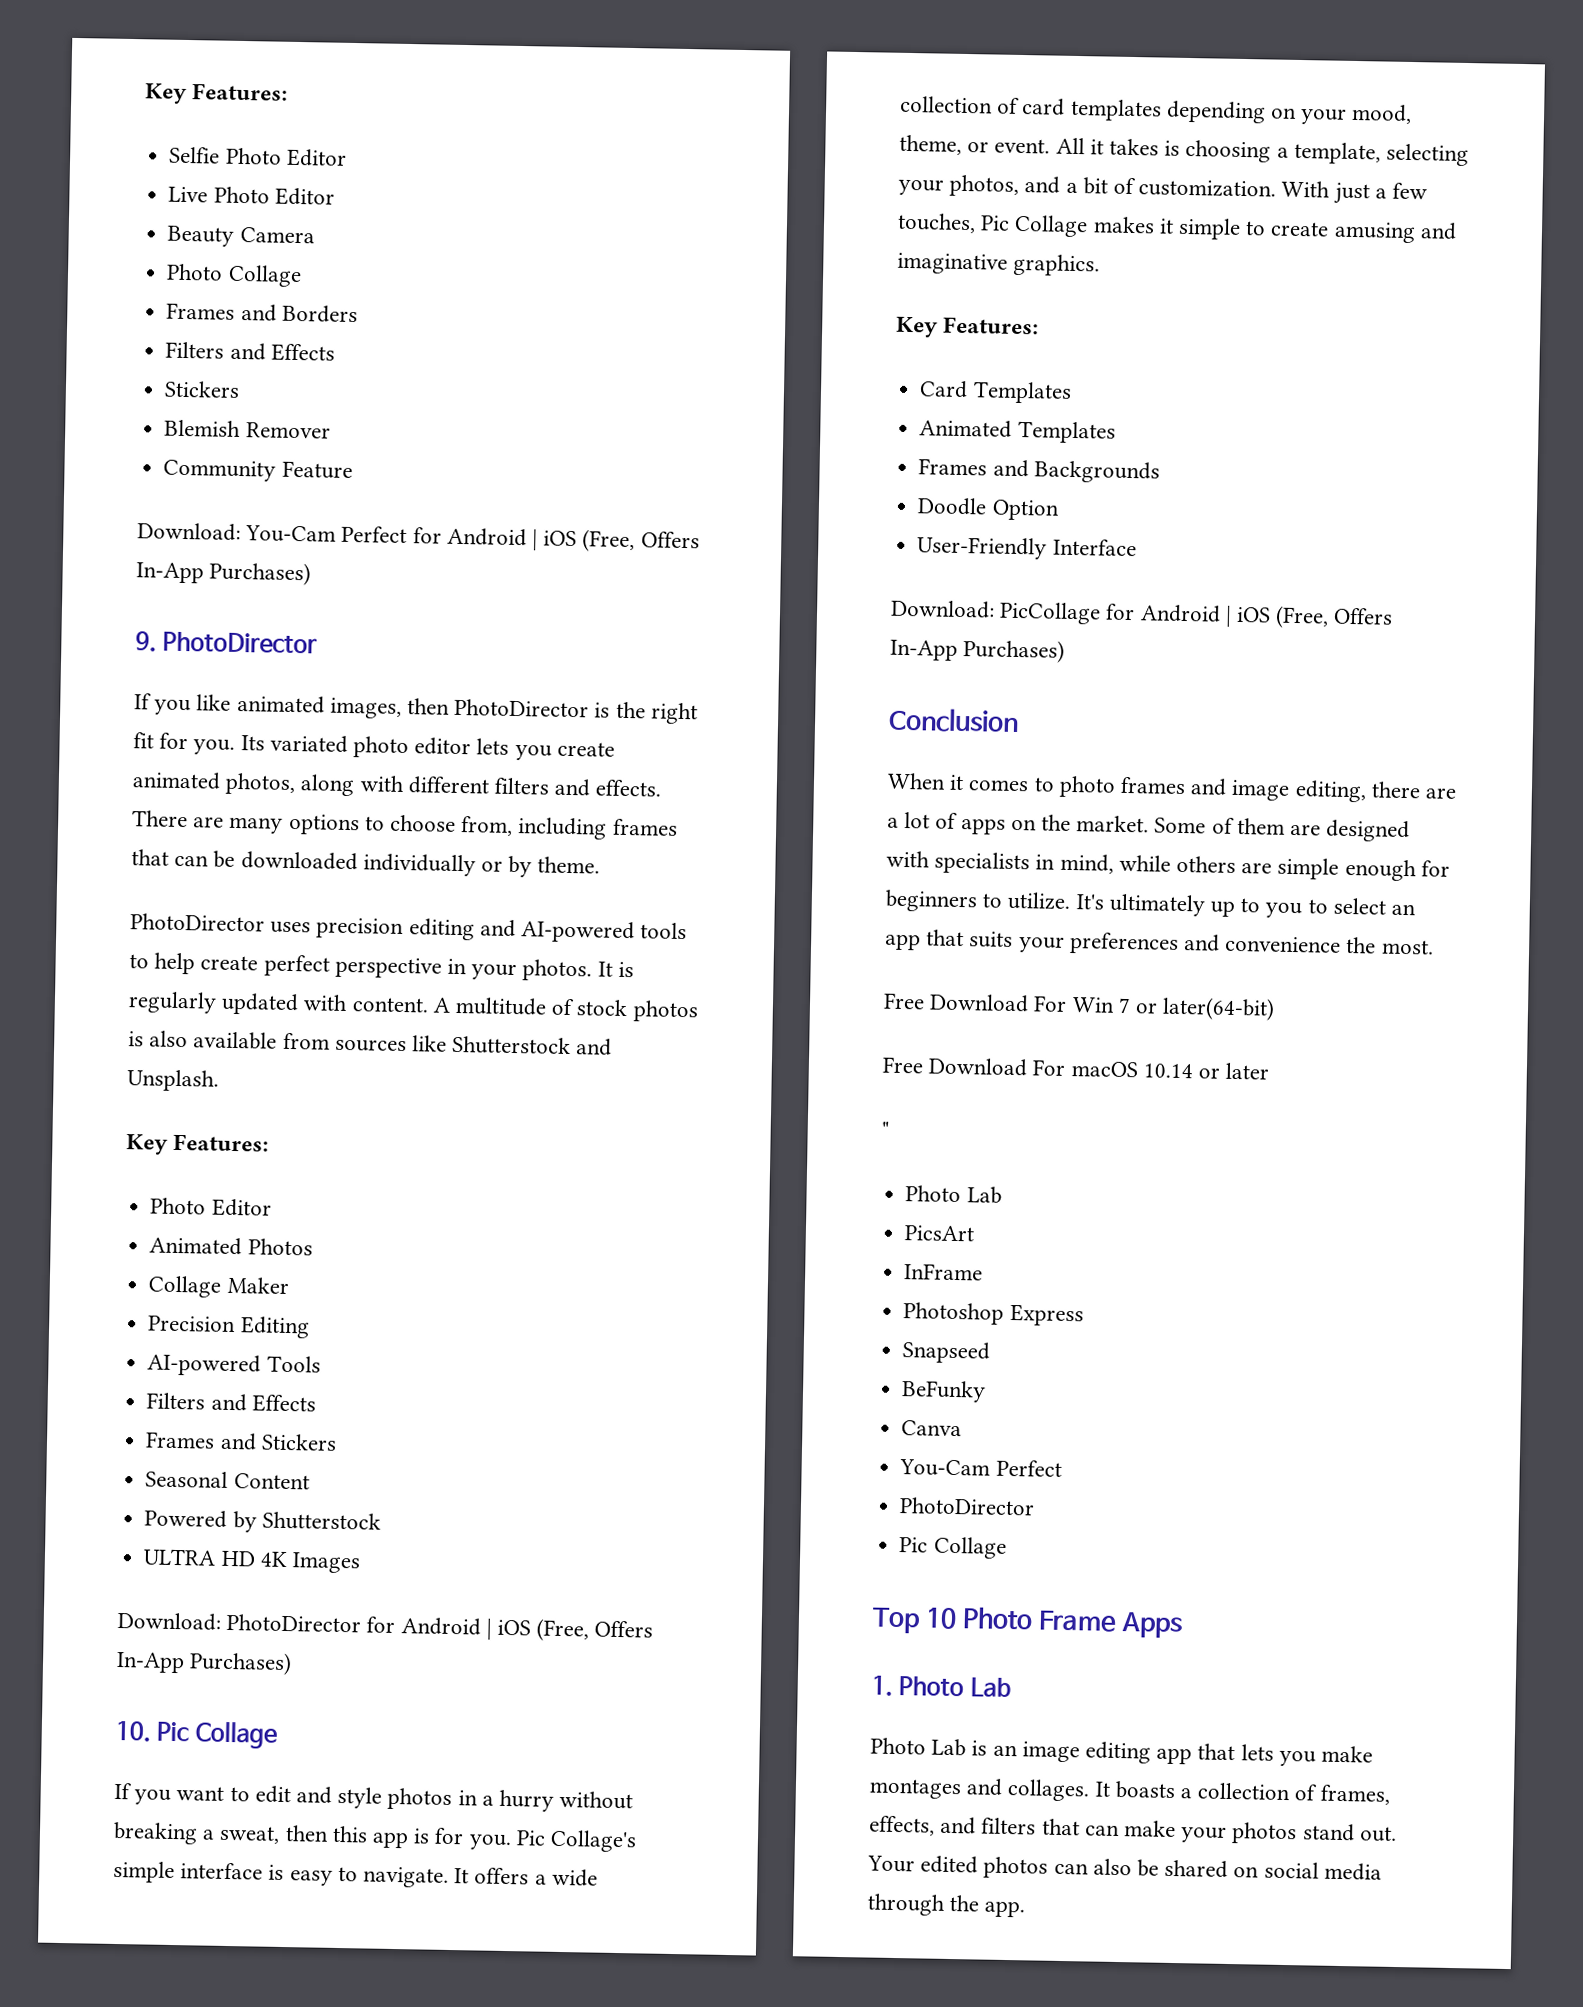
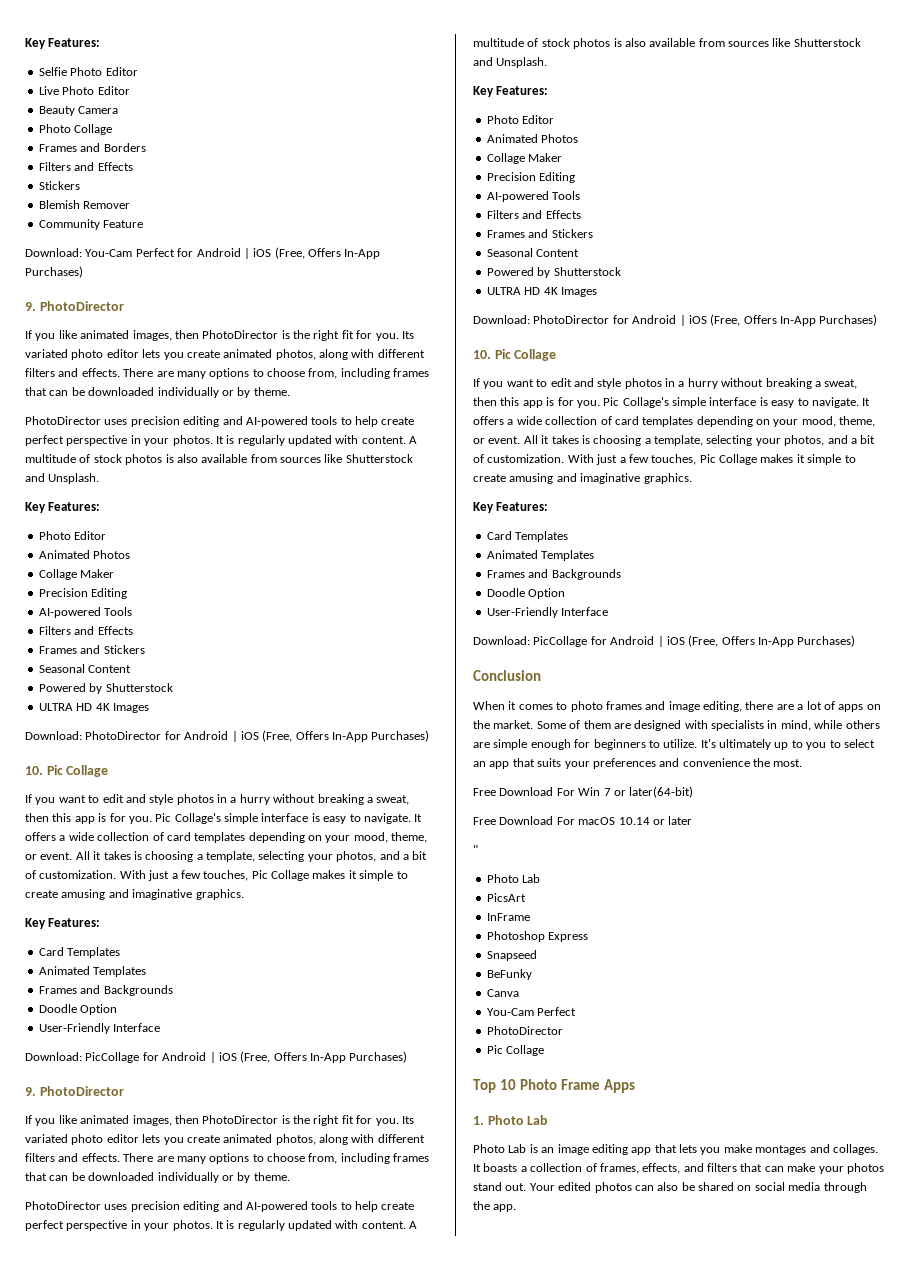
(1066, 651) none -> [25,1086,124,1096] [25,1115,414,1126] [25,1134,425,1145] [25,1153,430,1164] [25,1172,290,1183] [25,1201,415,1212] [25,1220,418,1231] [473,38,861,49] [473,57,548,68] [473,86,549,97] [486,115,555,124] [486,134,579,143] [486,153,563,164] [486,172,576,183] [486,191,581,202] [486,210,581,219] [486,229,593,238] [486,248,580,257] [486,267,621,278] [486,287,597,297] [473,314,878,326] [473,349,557,361] [473,378,858,389] [473,397,871,408] [473,416,876,427] [473,435,876,446] [473,454,856,465] [473,473,692,484] [473,502,549,513] [486,531,569,542] [486,550,595,561] [486,569,621,580] [486,588,566,599] [486,607,609,618] [473,635,856,647] // 9. PhotoDirector // If you like animated images, then PhotoDirector is the right fit for you. Its variated photo editor lets you create animated photos, along with different filters and effects. There are many options to choose from, including frames that can be downloaded individually or by theme. // PhotoDirector uses precision editing and AI-powered tools to help create perfect perspective in your photos. It is regularly updated with content. A multitude of stock photos is also available from sources like Shutterstock and Unsplash. // Key Features: // Photo Editor // Animated Photos // Collage Maker // Precision Editing // AI-powered Tools // Filters and Effects // Frames and Stickers // Seasonal Content // Powered by Shutterstock // ULTRA HD 4K Images // Download: PhotoDirector for Android | iOS (Free, Offers In-App Purchases) // 10. Pic Collage // If you want to edit and style photos in a hurry without breaking a sweat, then this app is for you. Pic Collage's simple interface is easy to navigate. It offers a wide collection of card templates depending on your mood, theme, or event. All it takes is choosing a template, selecting your photos, and a bit of customization. With just a few touches, Pic Collage makes it simple to create amusing and imaginative graphics. // Key Features: // Card Templates // Animated Templates // Frames and Backgrounds // Doodle Option // User-Friendly Interface // Download: PicCollage for Android | iOS (Free, Offers In-App Purchases)

